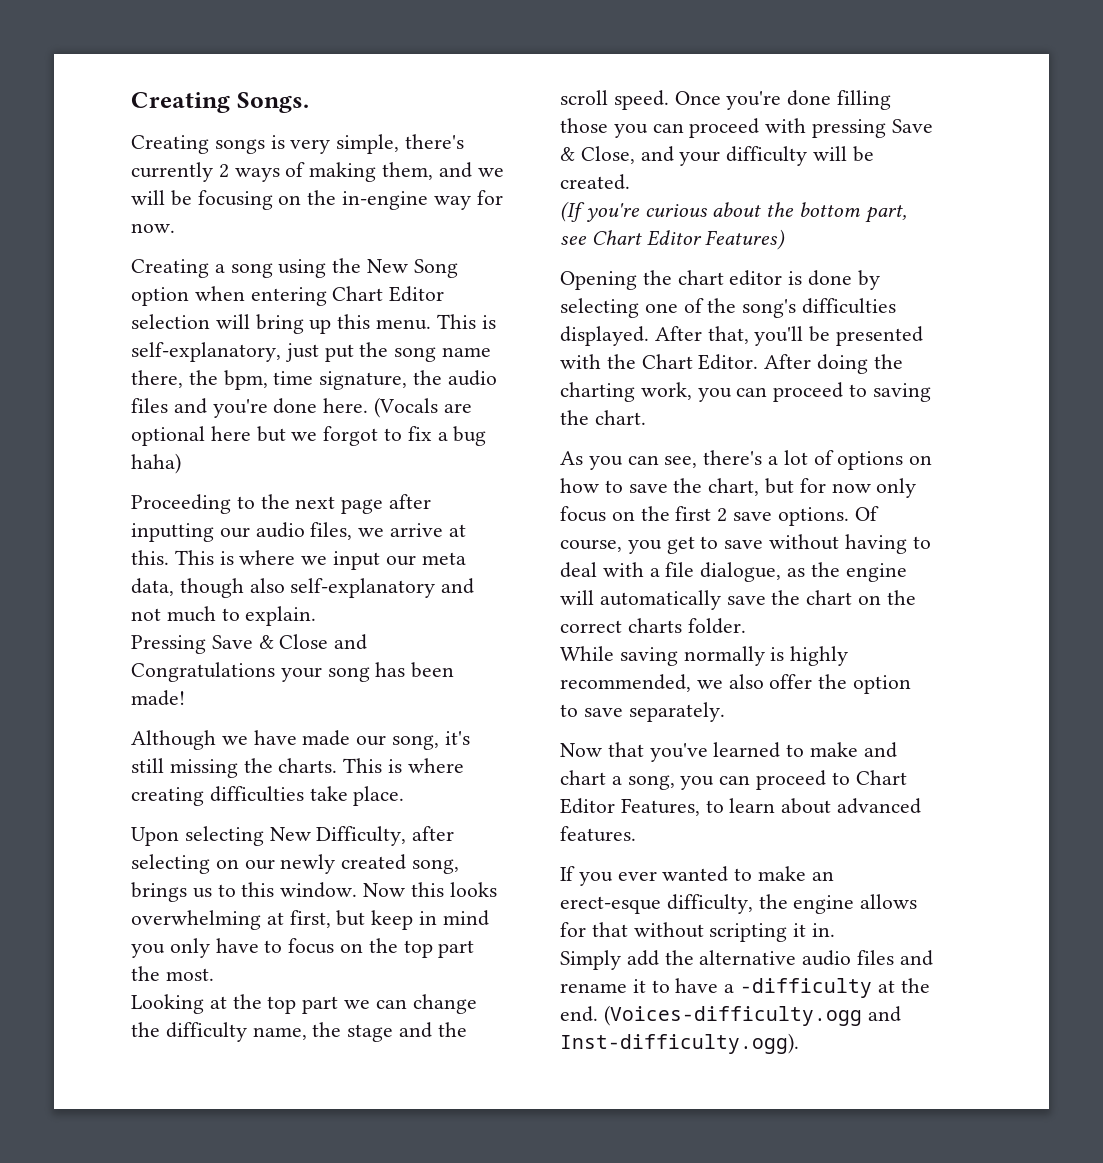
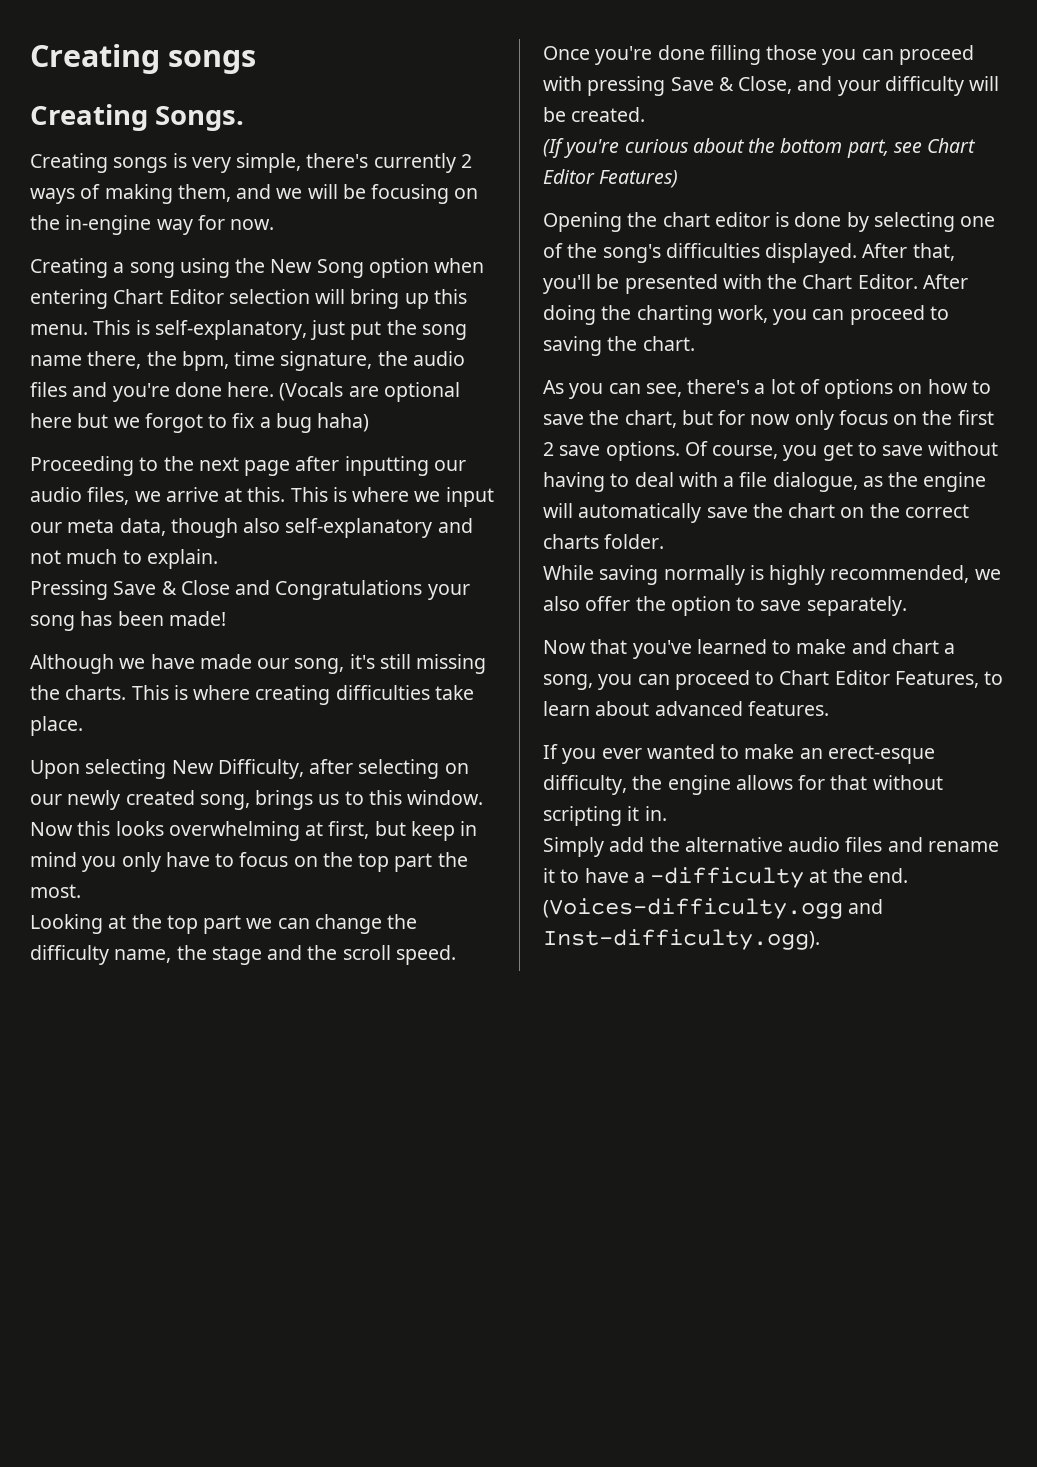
[131,92,230,113] Creating -> [30,44,257,74] [30,104,148,131] Creating songs // Creating

